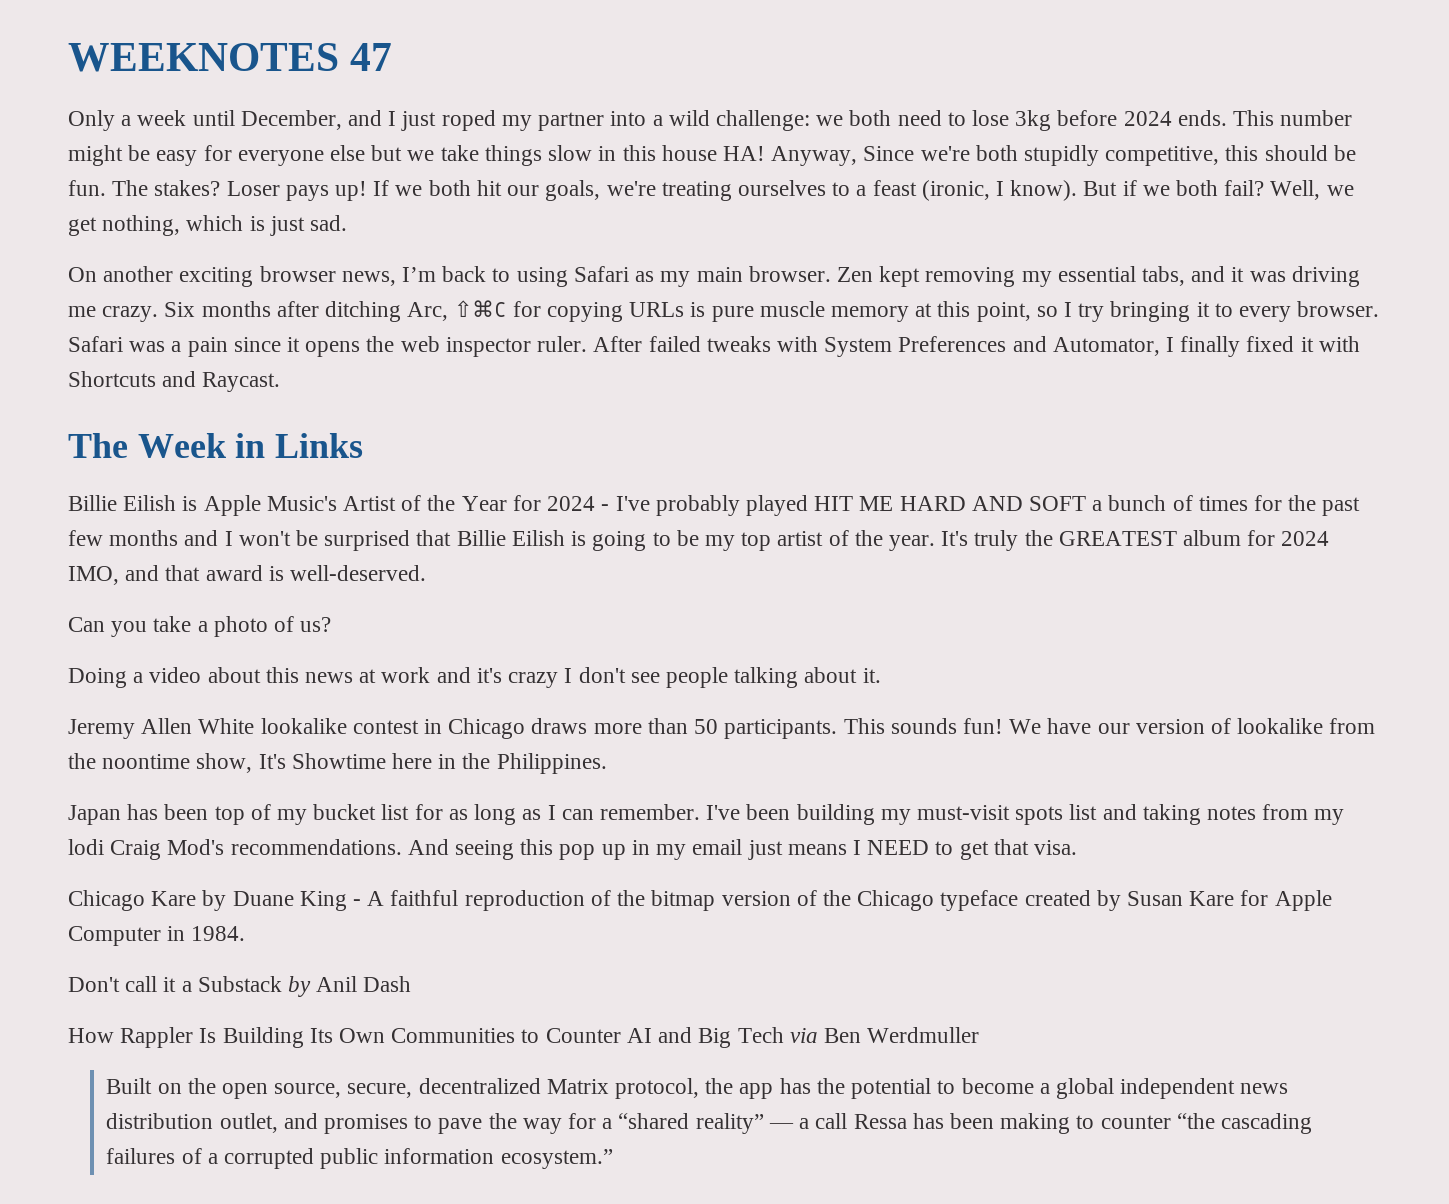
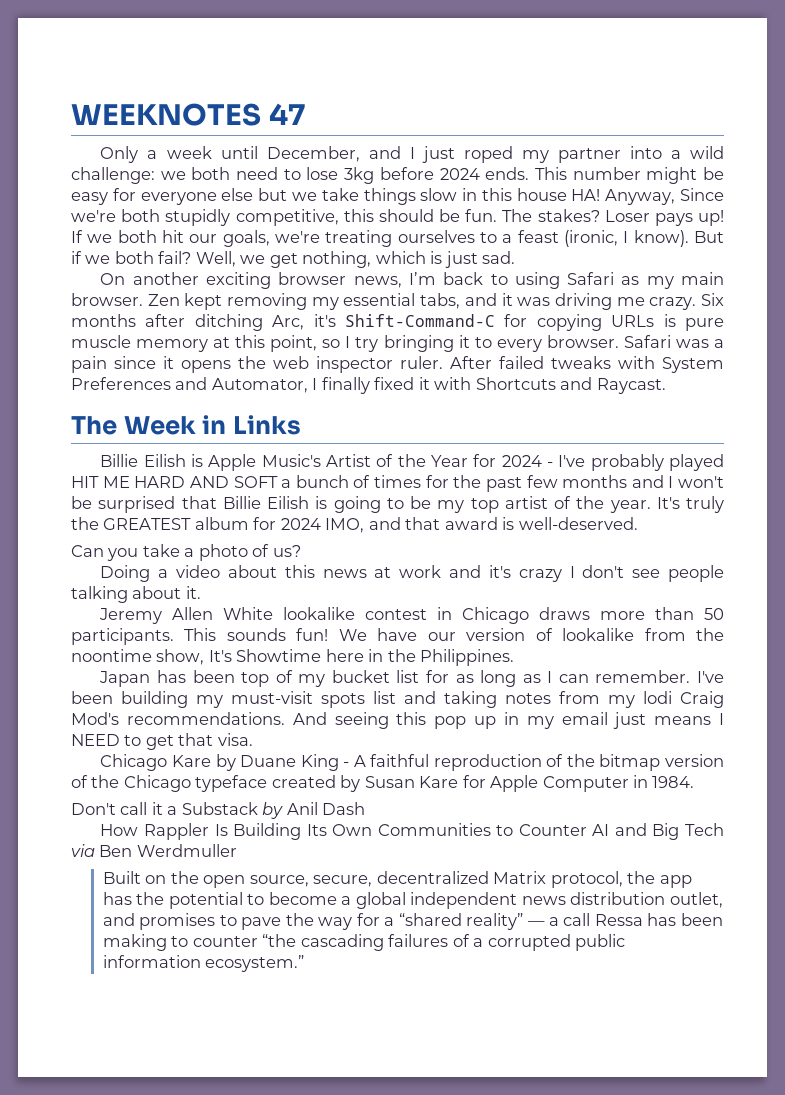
[454,300,507,317] ⇧⌘C -> [313,314,495,327] it's Shift-Command-C

